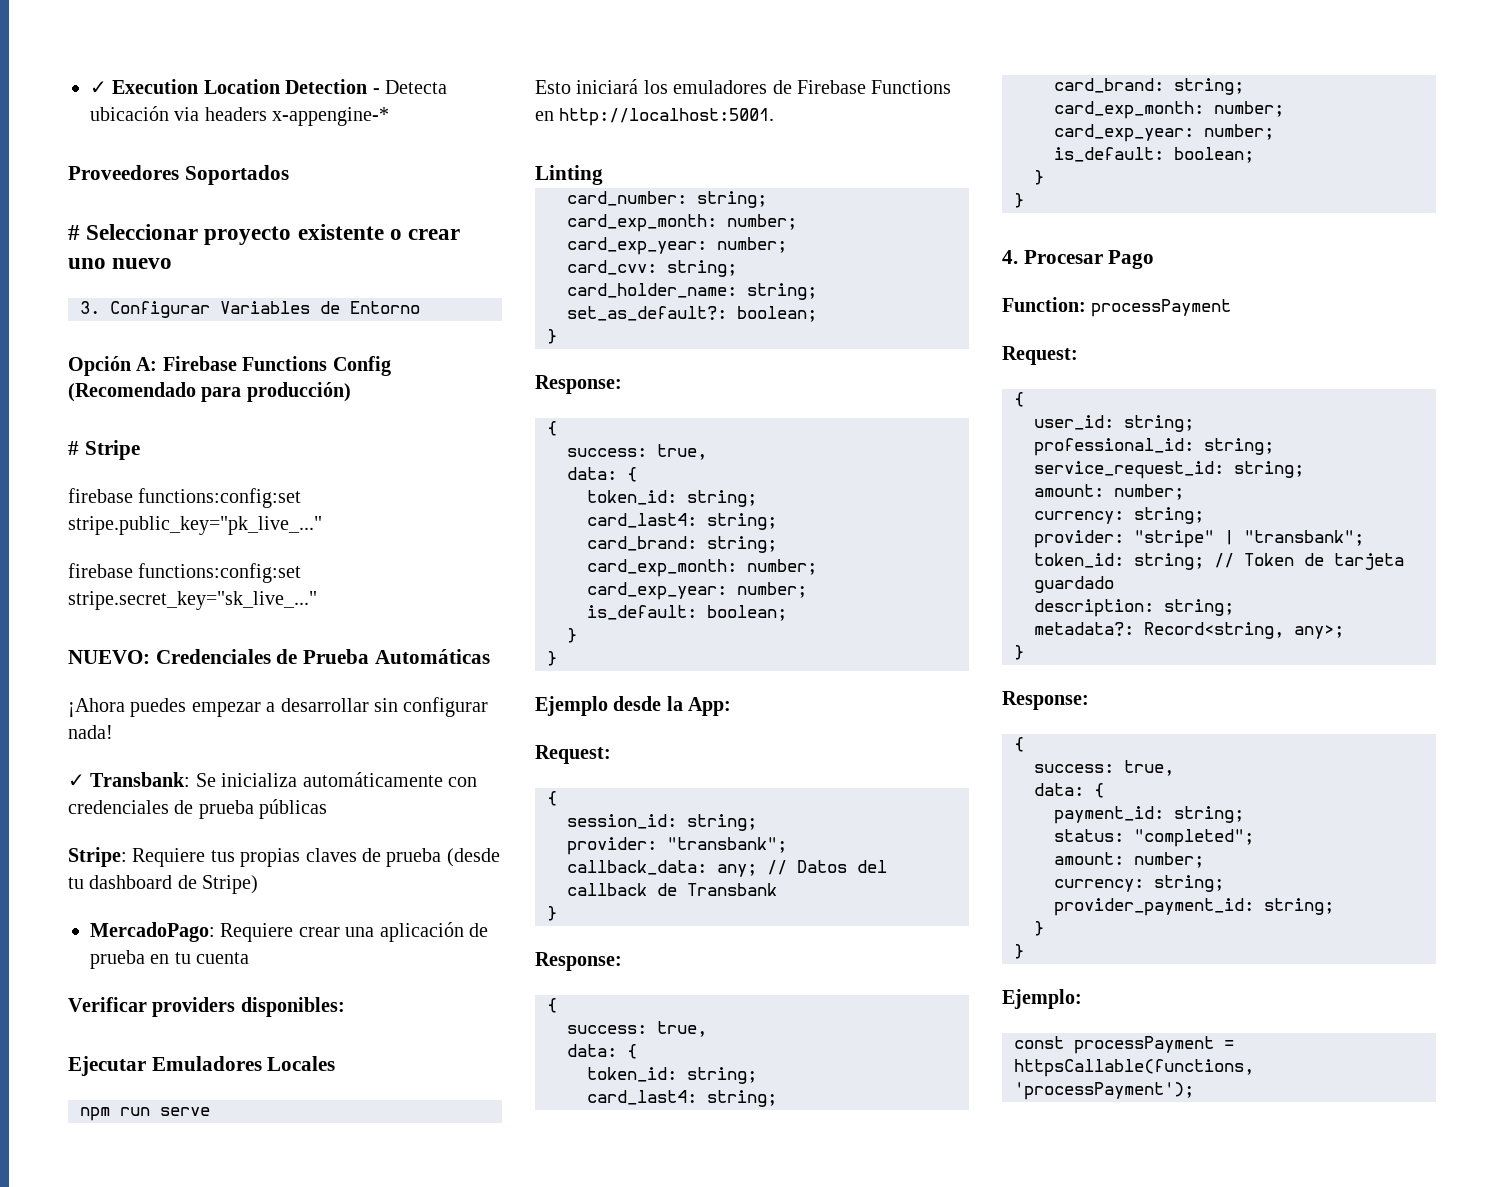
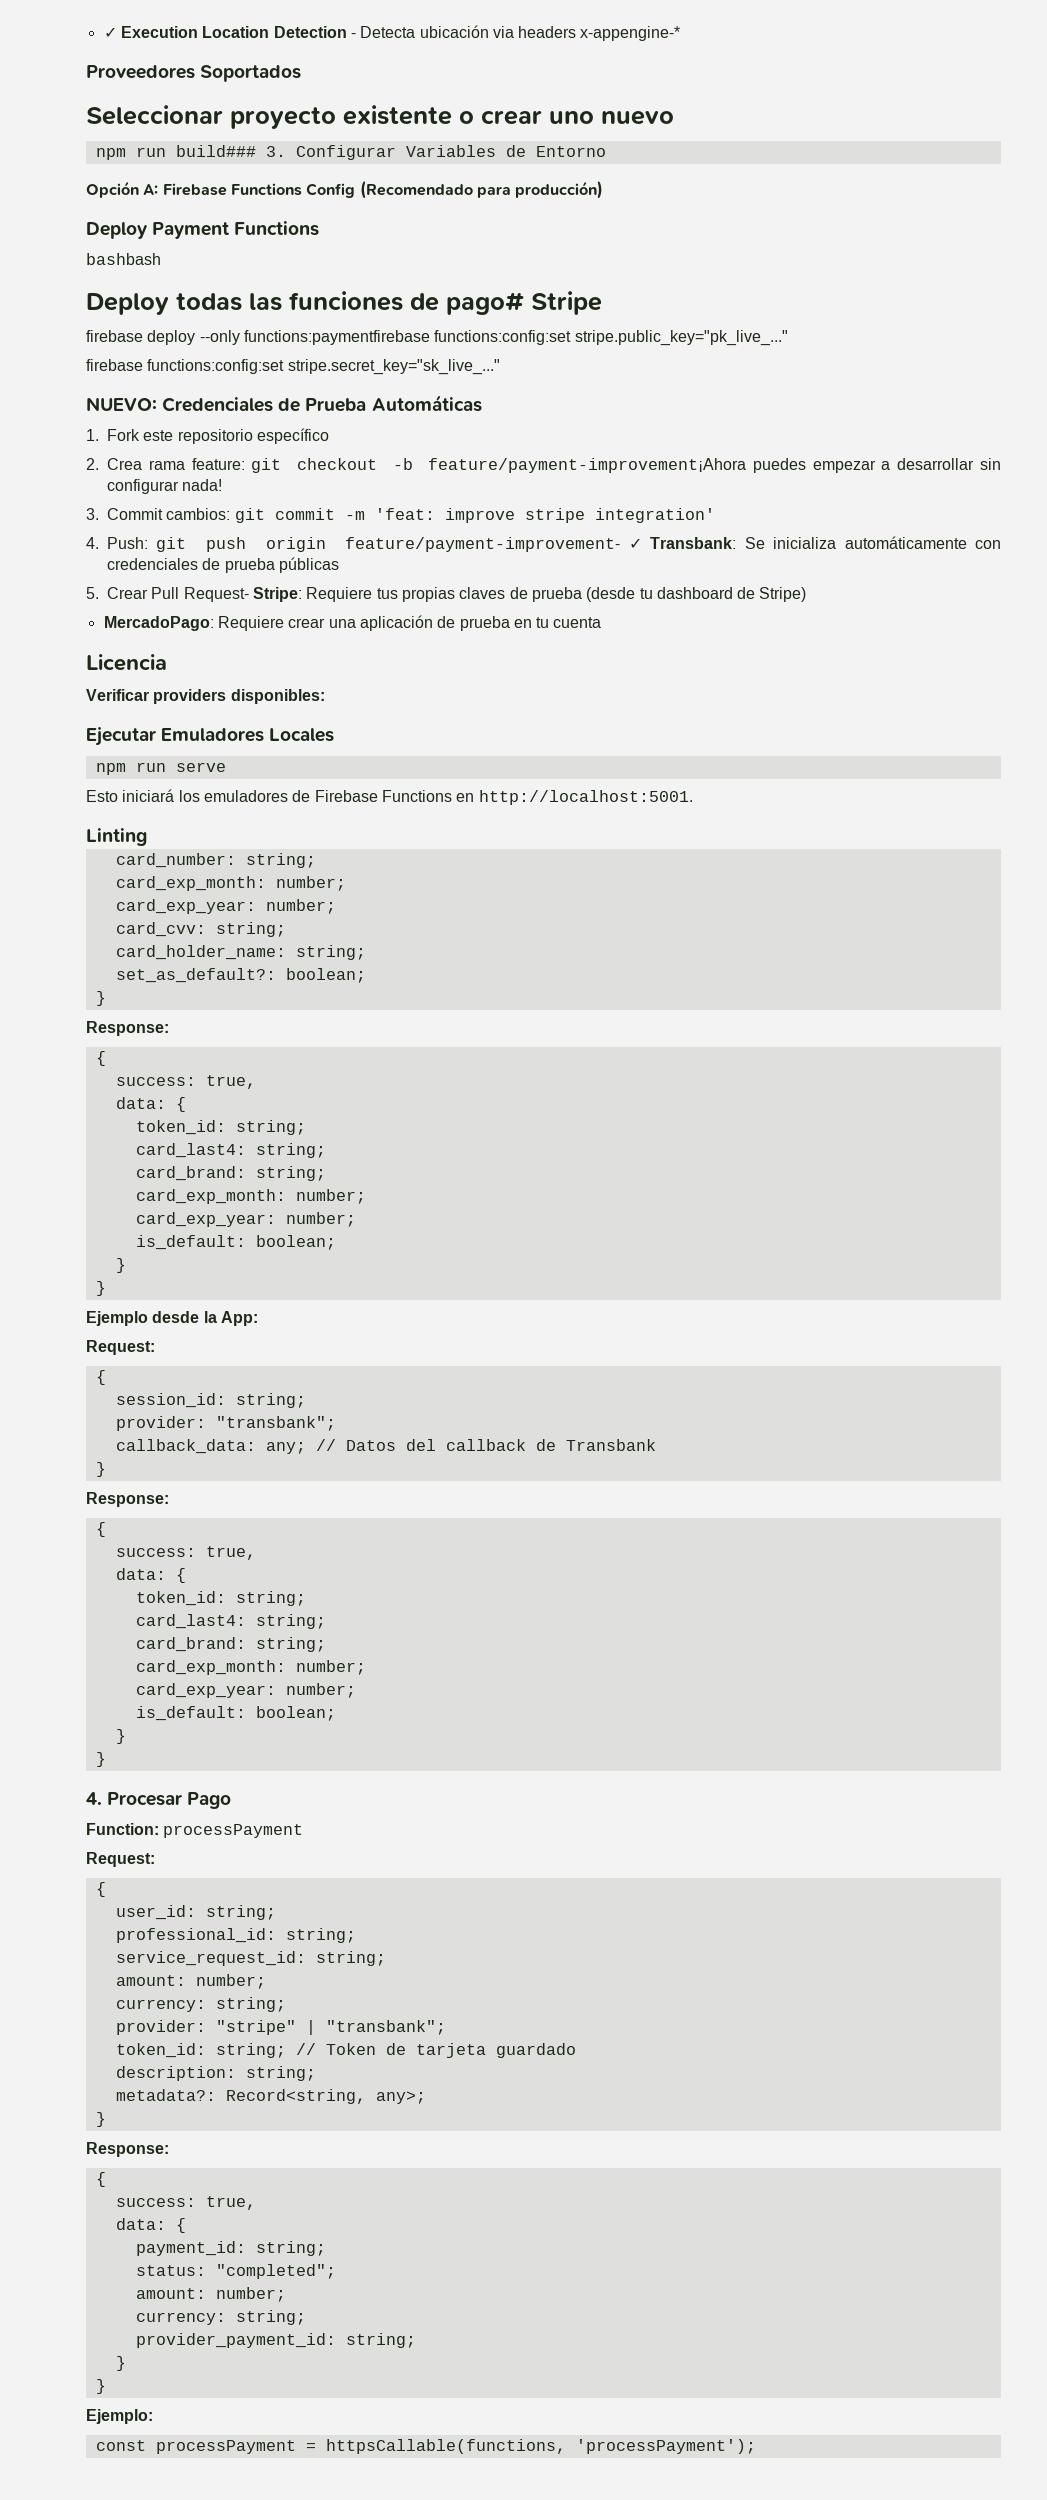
[68,225,80,240] # -> (302, 73) none
(173, 263) none -> [95,145,256,160] npm run build###
[68,441,79,455] # -> [86,221,320,239] [86,253,161,265] [86,291,524,315] Deploy Payment Functions // bashbash // Deploy todas las funciones de pago#
(133, 495) none -> [147,330,430,345] deploy --only functions:paymentfirebase
[68,698,125,717] ¡Ahora -> [86,428,329,444] [86,458,747,473] 1. Fork este repositorio específico // 2. Crea rama feature: git checkout -b feature/payment-improvement¡Ahora
(113, 732) none -> [86,508,715,523] [86,537,621,552] 3. Commit cambios: git commit -m 'feat: improve stripe integration' // 4. Push: git push origin feature/payment-improvement-
(328, 809) none -> [86,587,249,602] 5. Crear Pull Request-
(250, 958) none -> [86,654,167,671] // Licencia

